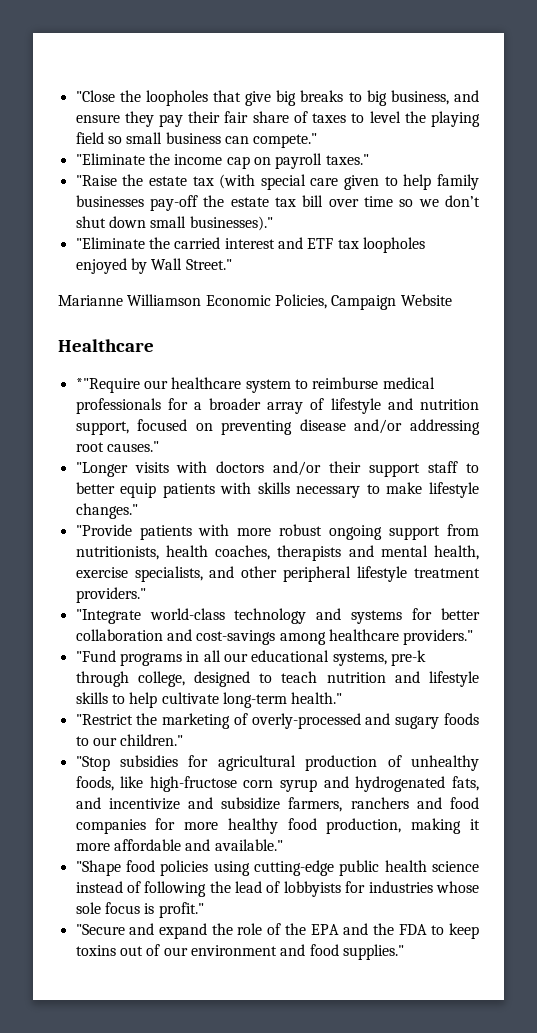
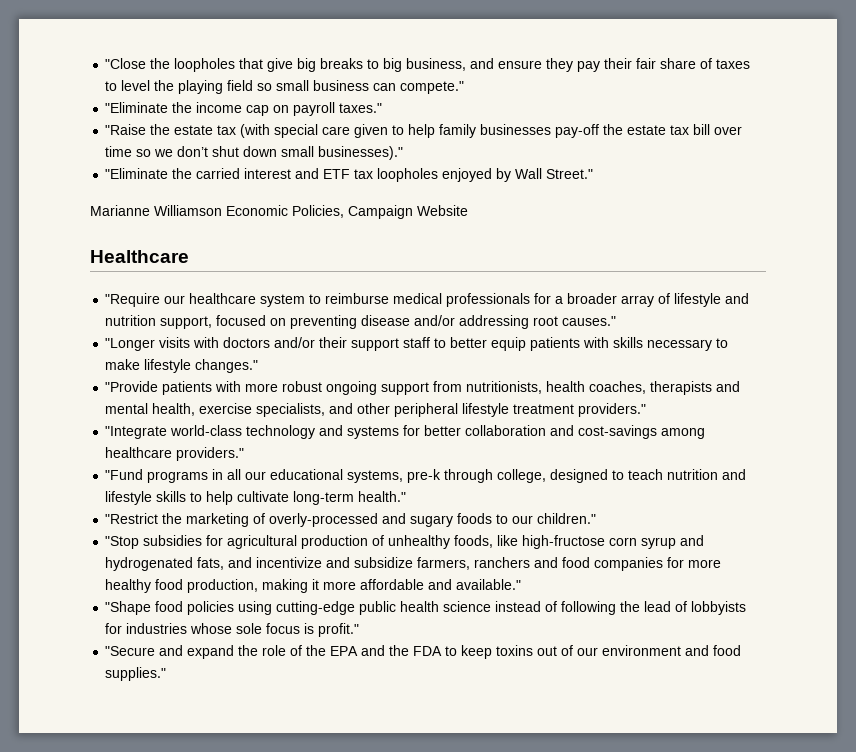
[75,378,140,393] *"Require -> [105,293,161,307] "Require

